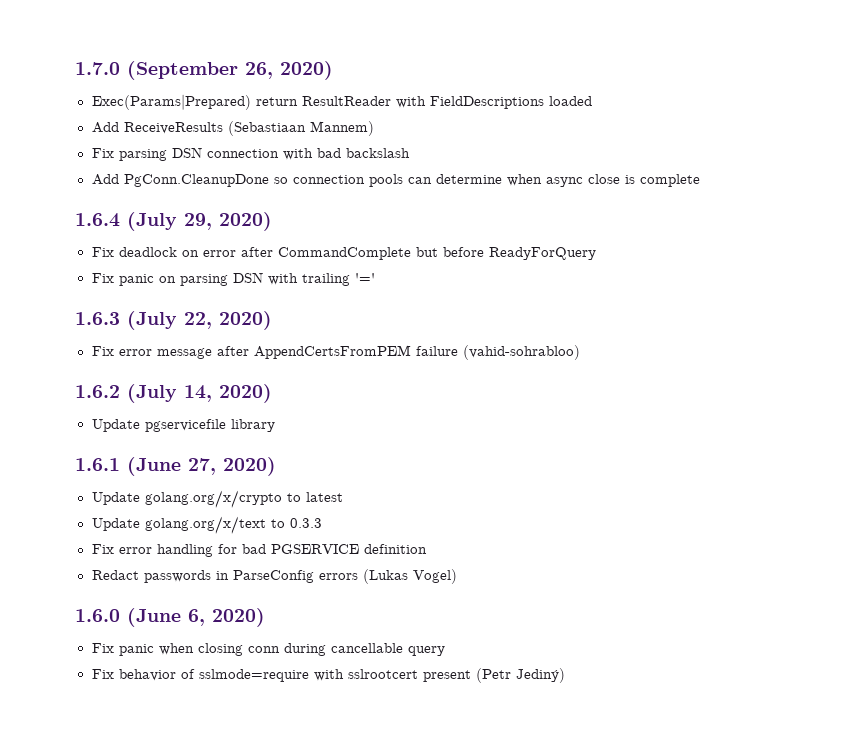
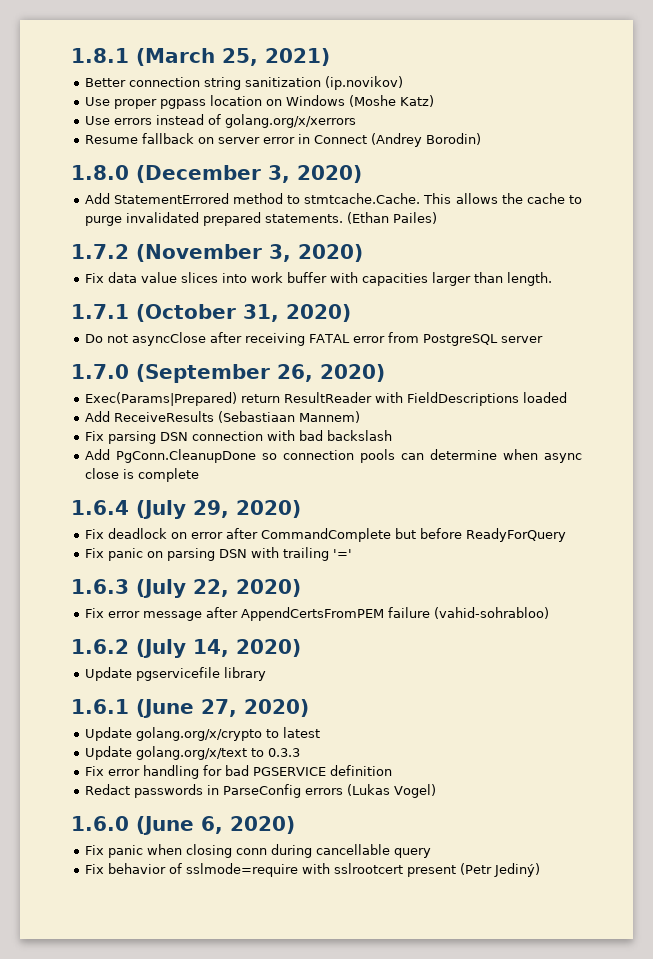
(75, 68) none -> [71,48,330,66] [84,76,403,90] [84,95,434,109] [84,114,356,128] [84,133,481,147] [71,165,362,183] [84,193,583,204] [84,212,437,226] [71,244,363,262] [84,272,552,286] [71,304,351,322] [84,332,543,346] 1.8.1 (March 25, 2021) // Better connection string sanitization (ip.novikov) // Use proper pgpass location on Windows (Moshe Katz) // Use errors instead of golang.org/x/xerrors // Resume fallback on server error in Connect (Andrey Borodin) // 1.8.0 (December 3, 2020) // Add StatementErrored method to stmtcache.Cache. This allows the cache to purge invalidated prepared statements. (Ethan Pailes) // 1.7.2 (November 3, 2020) // Fix data value slices into work buffer with capacities larger than length. // 1.7.1 (October 31, 2020) // Do not asyncClose after receiving FATAL error from PostgreSQL server //

